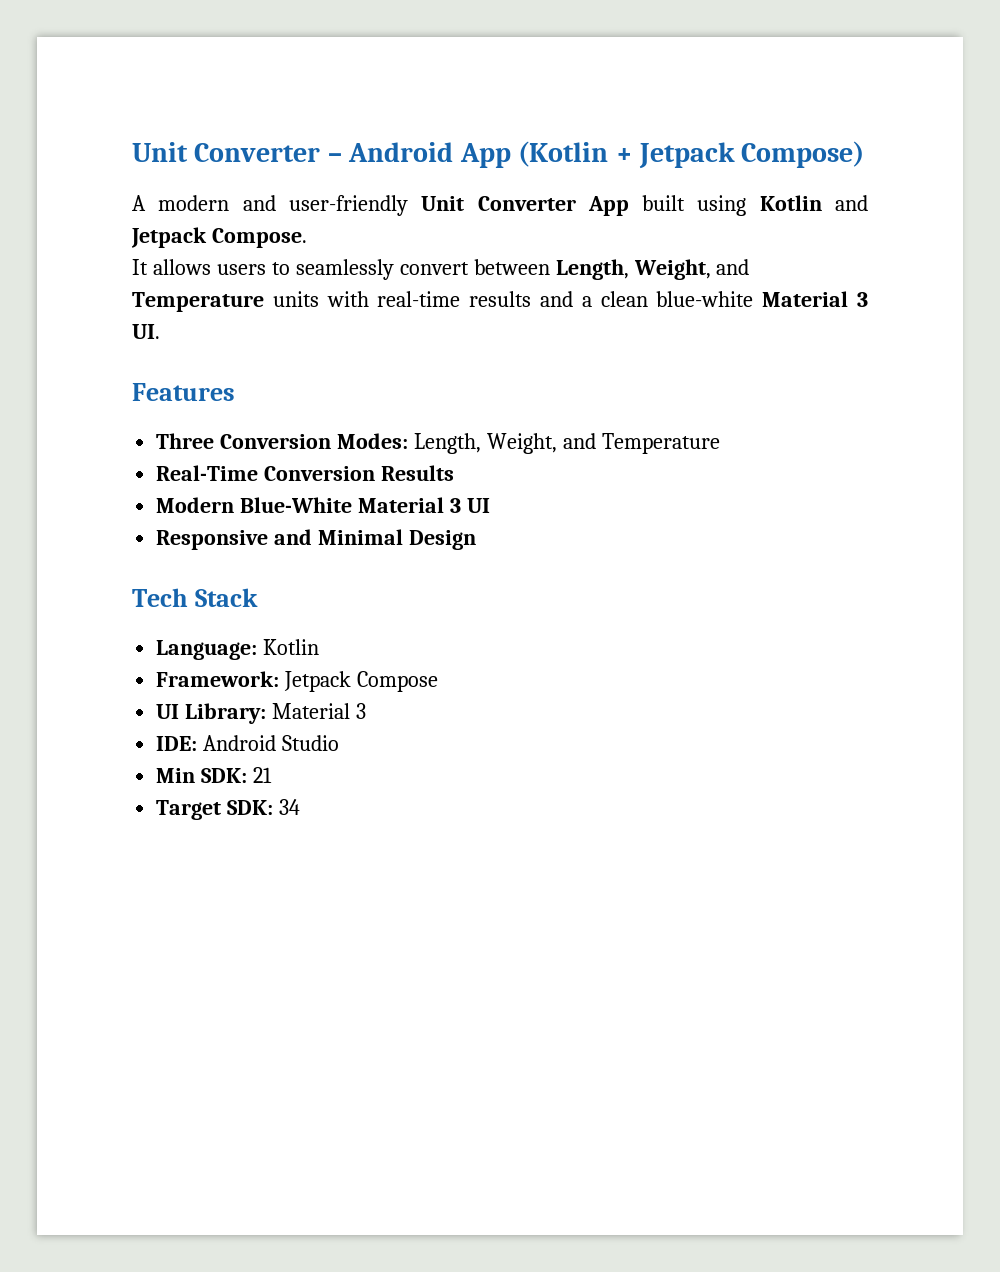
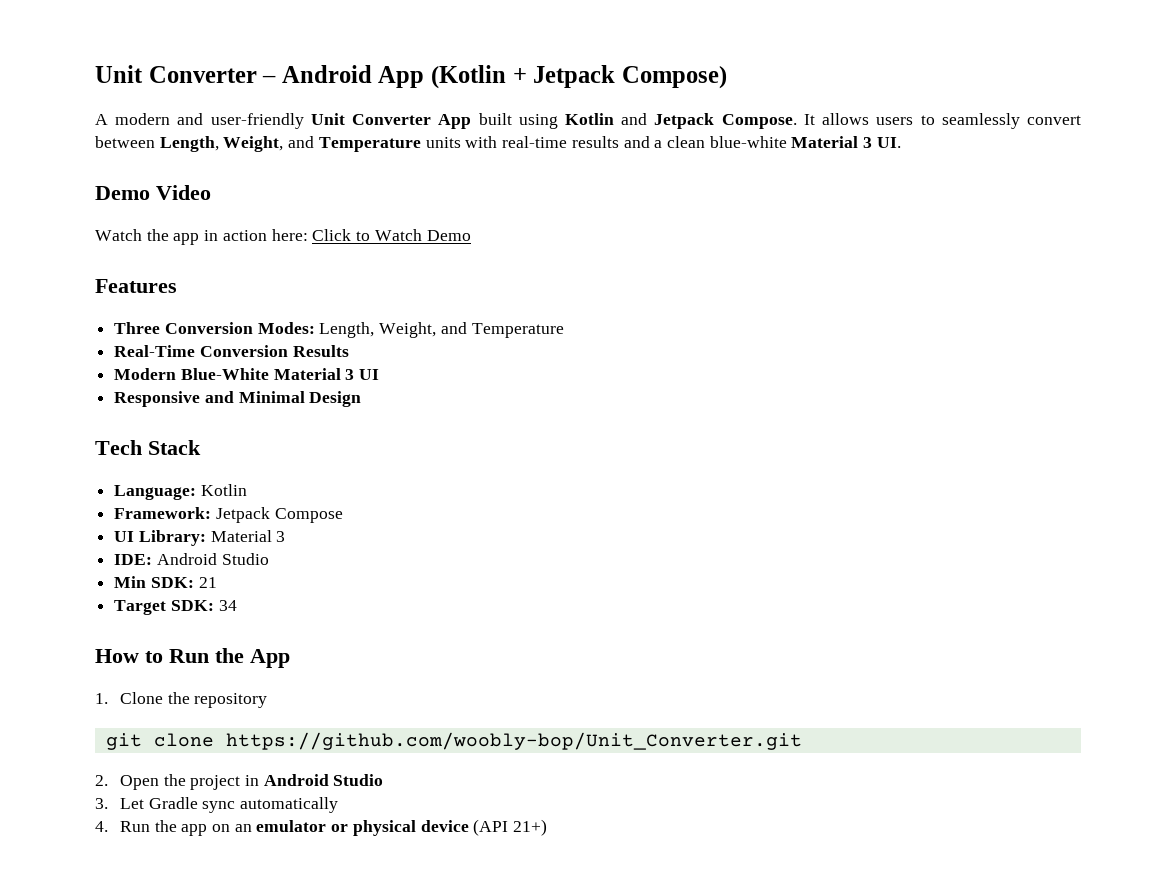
(307, 238) // -> (797, 121) none
(160, 331) none -> [95,185,211,200] [95,229,471,245] // Demo Video // Watch the app in action here: Click to Watch Demo
(301, 807) none -> [95,648,290,668] [95,692,268,708] [105,732,802,750] [95,774,384,790] [95,797,338,813] [95,819,548,836] // How to Run the App // 1. Clone the repository // git clone https://github.com/woobly-bop/Unit_Converter.git // 2. Open the project in Android Studio // 3. Let Gradle sync automatically // 4. Run the app on an emulator or physical device (API 21+)

